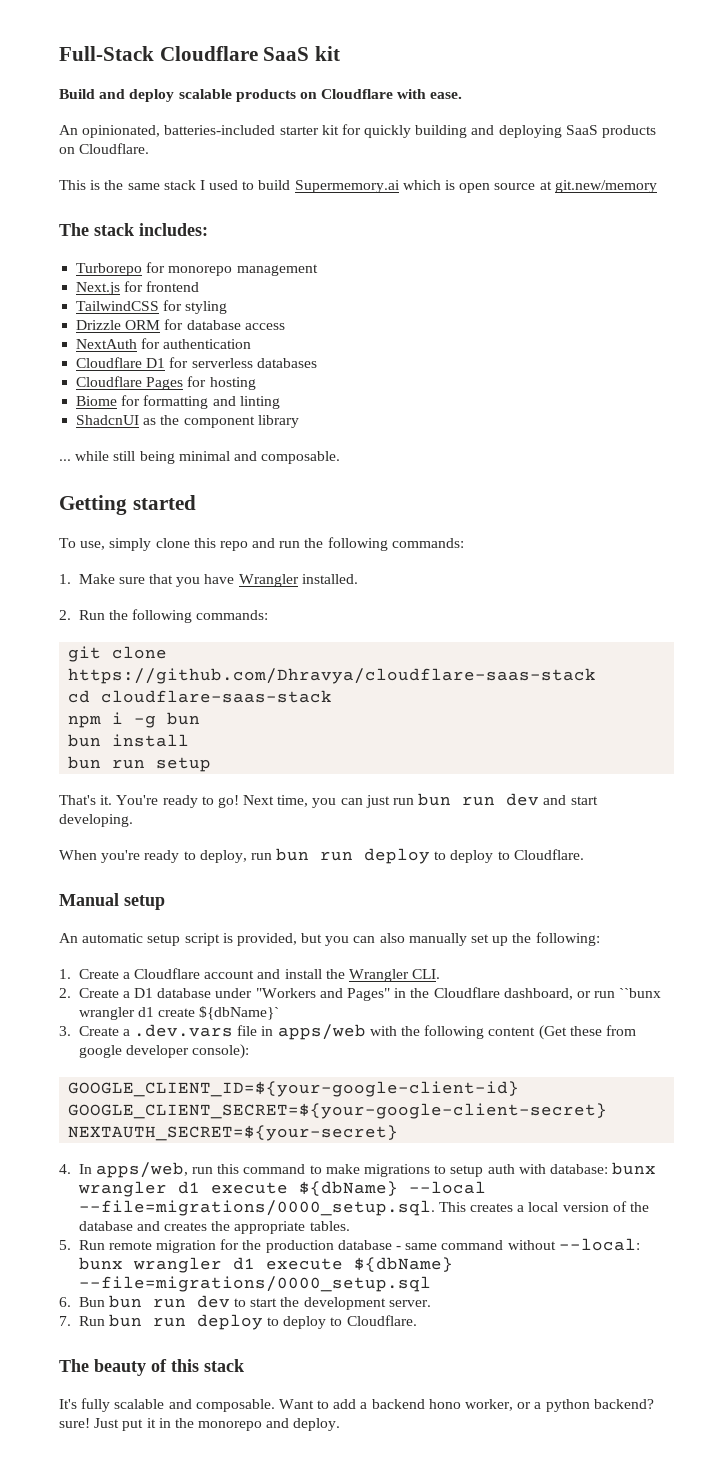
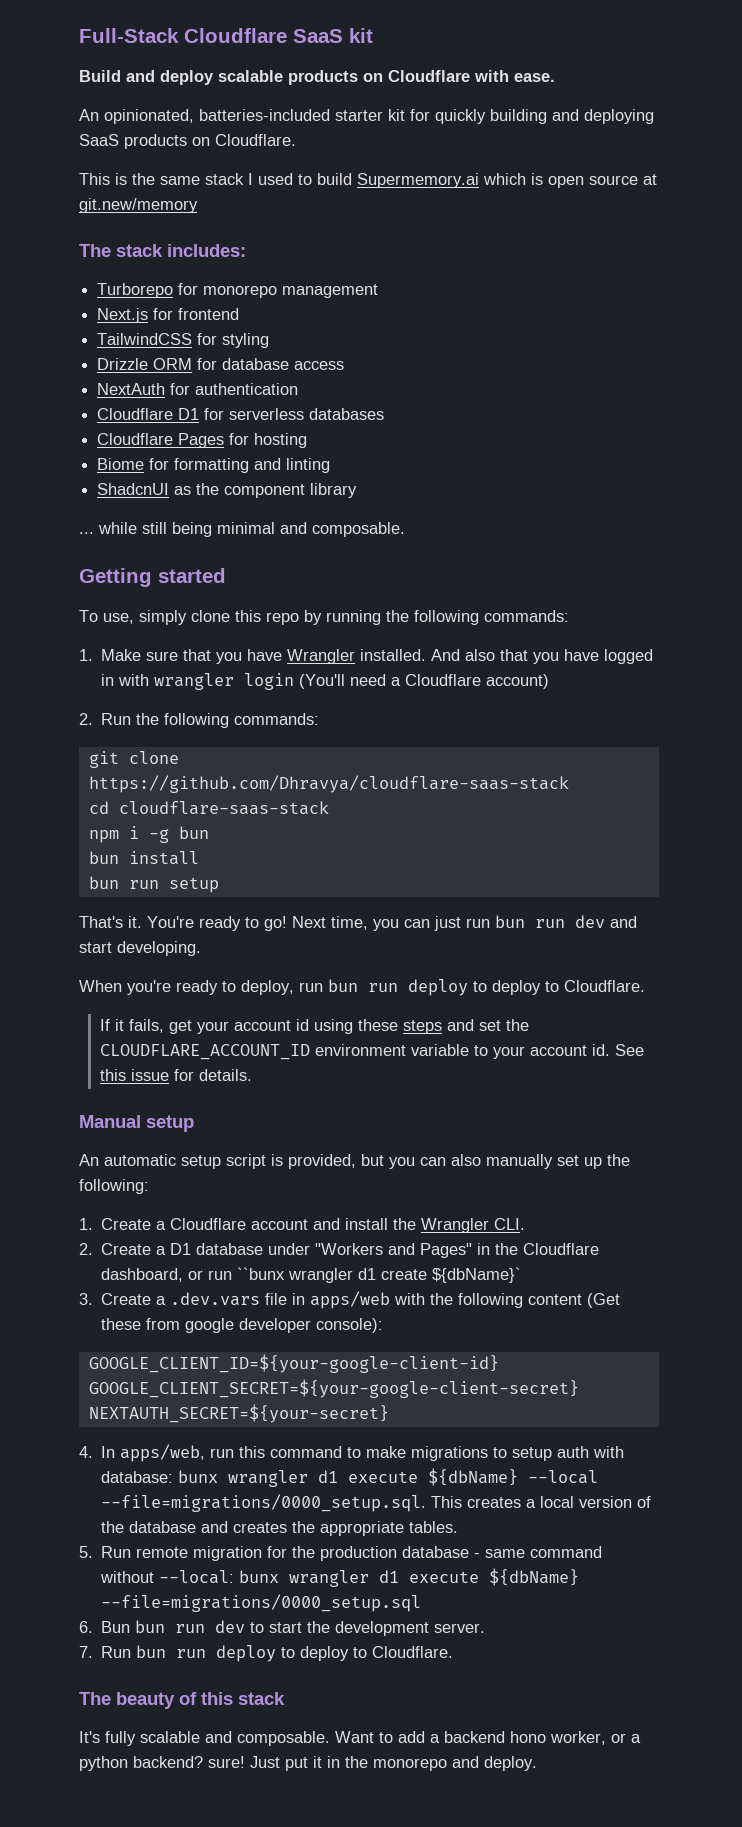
[252,538,301,548] and run -> [304,610,381,625] by running
(358, 579) none -> [431,649,654,664] [101,673,550,690] And also that you have logged in with wrangler login (You'll need a Cloudflare account)
(584, 854) none -> [100,1019,530,1034] [100,1044,645,1060] [100,1069,253,1081] // If it fails, get your account id using these steps and set the CLOUDFLARE_ACCOUNT_ID environment variable to your account id. See this issue for details.

